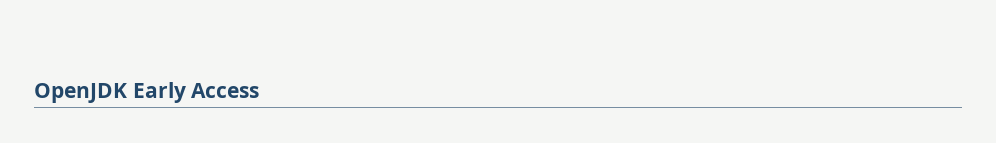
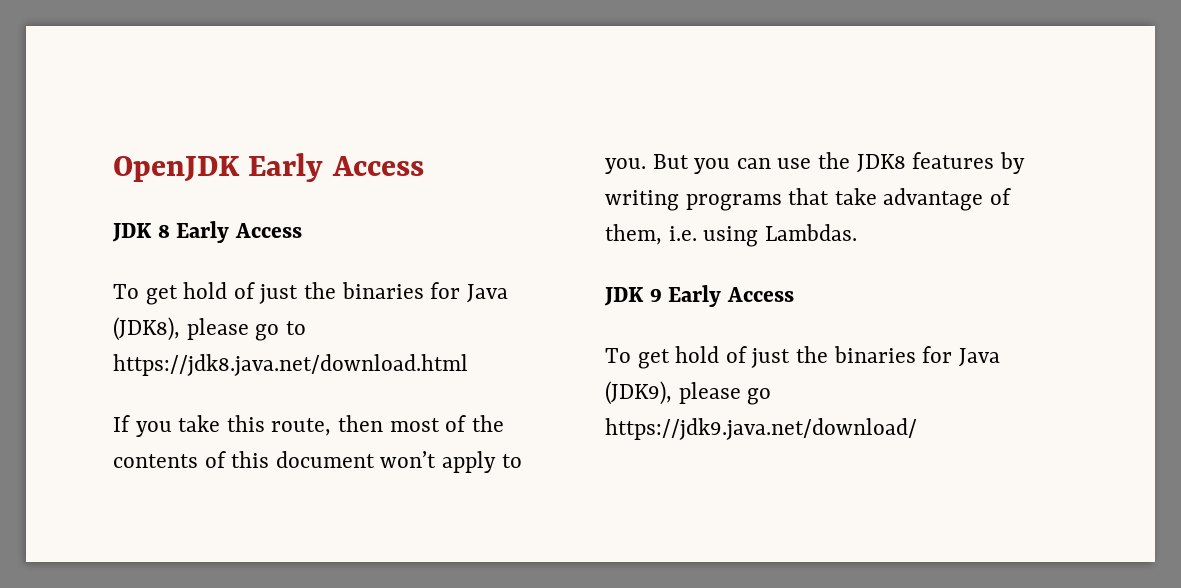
(260, 90) none -> [112,221,302,243] [113,282,508,305] [113,317,306,341] [113,354,468,376] [113,415,504,437] [113,451,522,473] [605,152,1025,174] [605,188,1012,211] [605,224,857,247] [604,285,794,307] [605,346,1000,369] [605,381,772,405] [605,418,917,440] // JDK 8 Early Access // To get hold of just the binaries for Java (JDK8), please go to https://jdk8.java.net/download.html // If you take this route, then most of the contents of this document won’t apply to you. But you can use the JDK8 features by writing programs that take advantage of them, i.e. using Lambdas. // JDK 9 Early Access // To get hold of just the binaries for Java (JDK9), please go https://jdk9.java.net/download/

